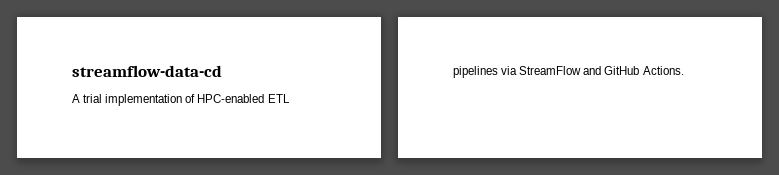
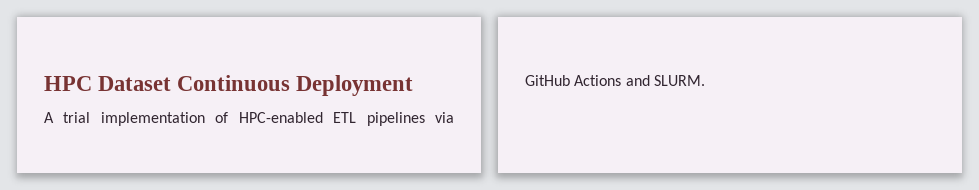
[72,65,222,77] streamflow-data-cd -> [44,75,414,96] HPC Dataset Continuous Deployment
[519,66,684,75] StreamFlow and GitHub Actions. -> [525,75,705,86] GitHub Actions and SLURM.

